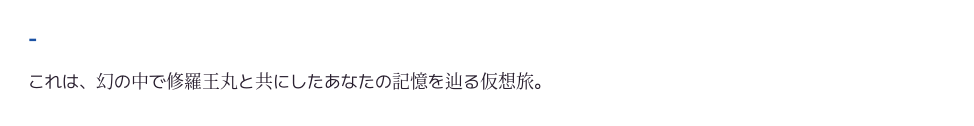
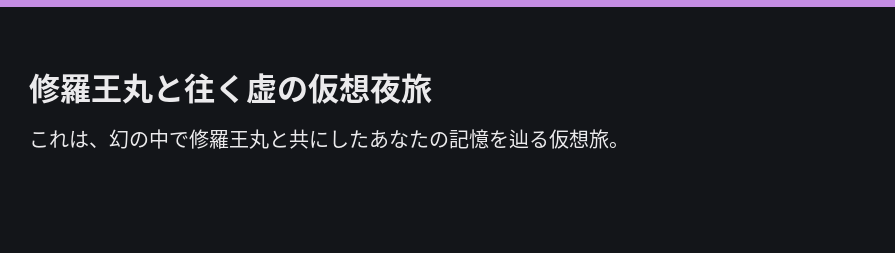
[28,38,37,46] - -> [29,73,432,104] 修羅王丸と往く虚の仮想夜旅

